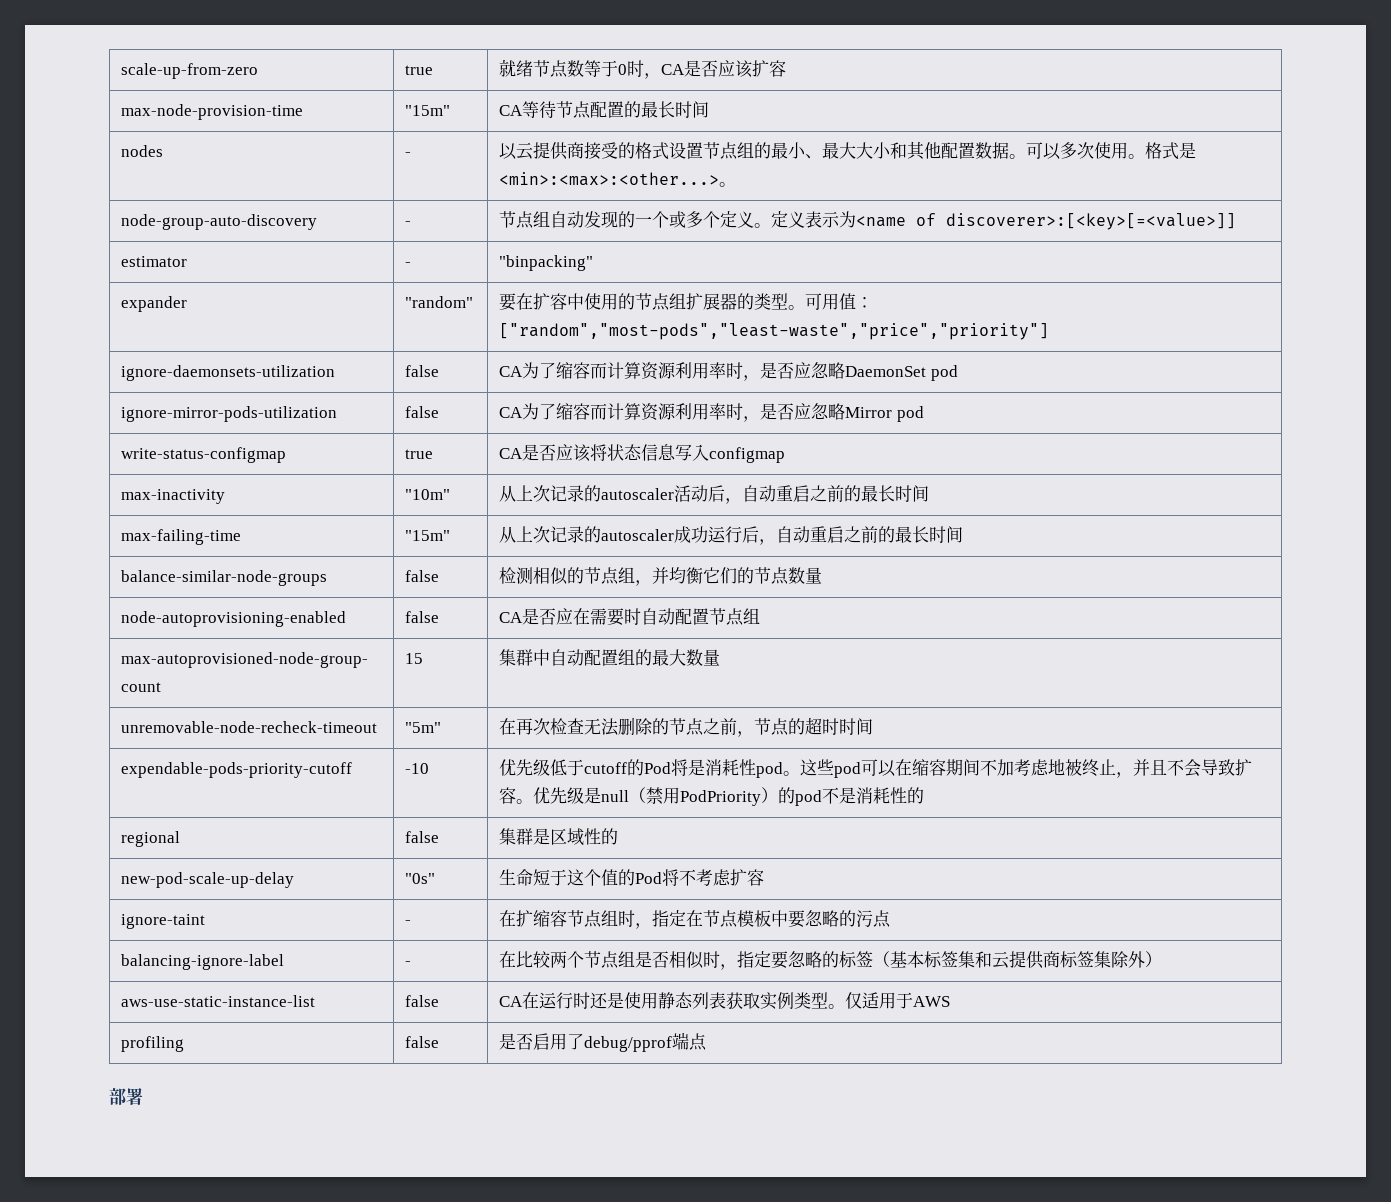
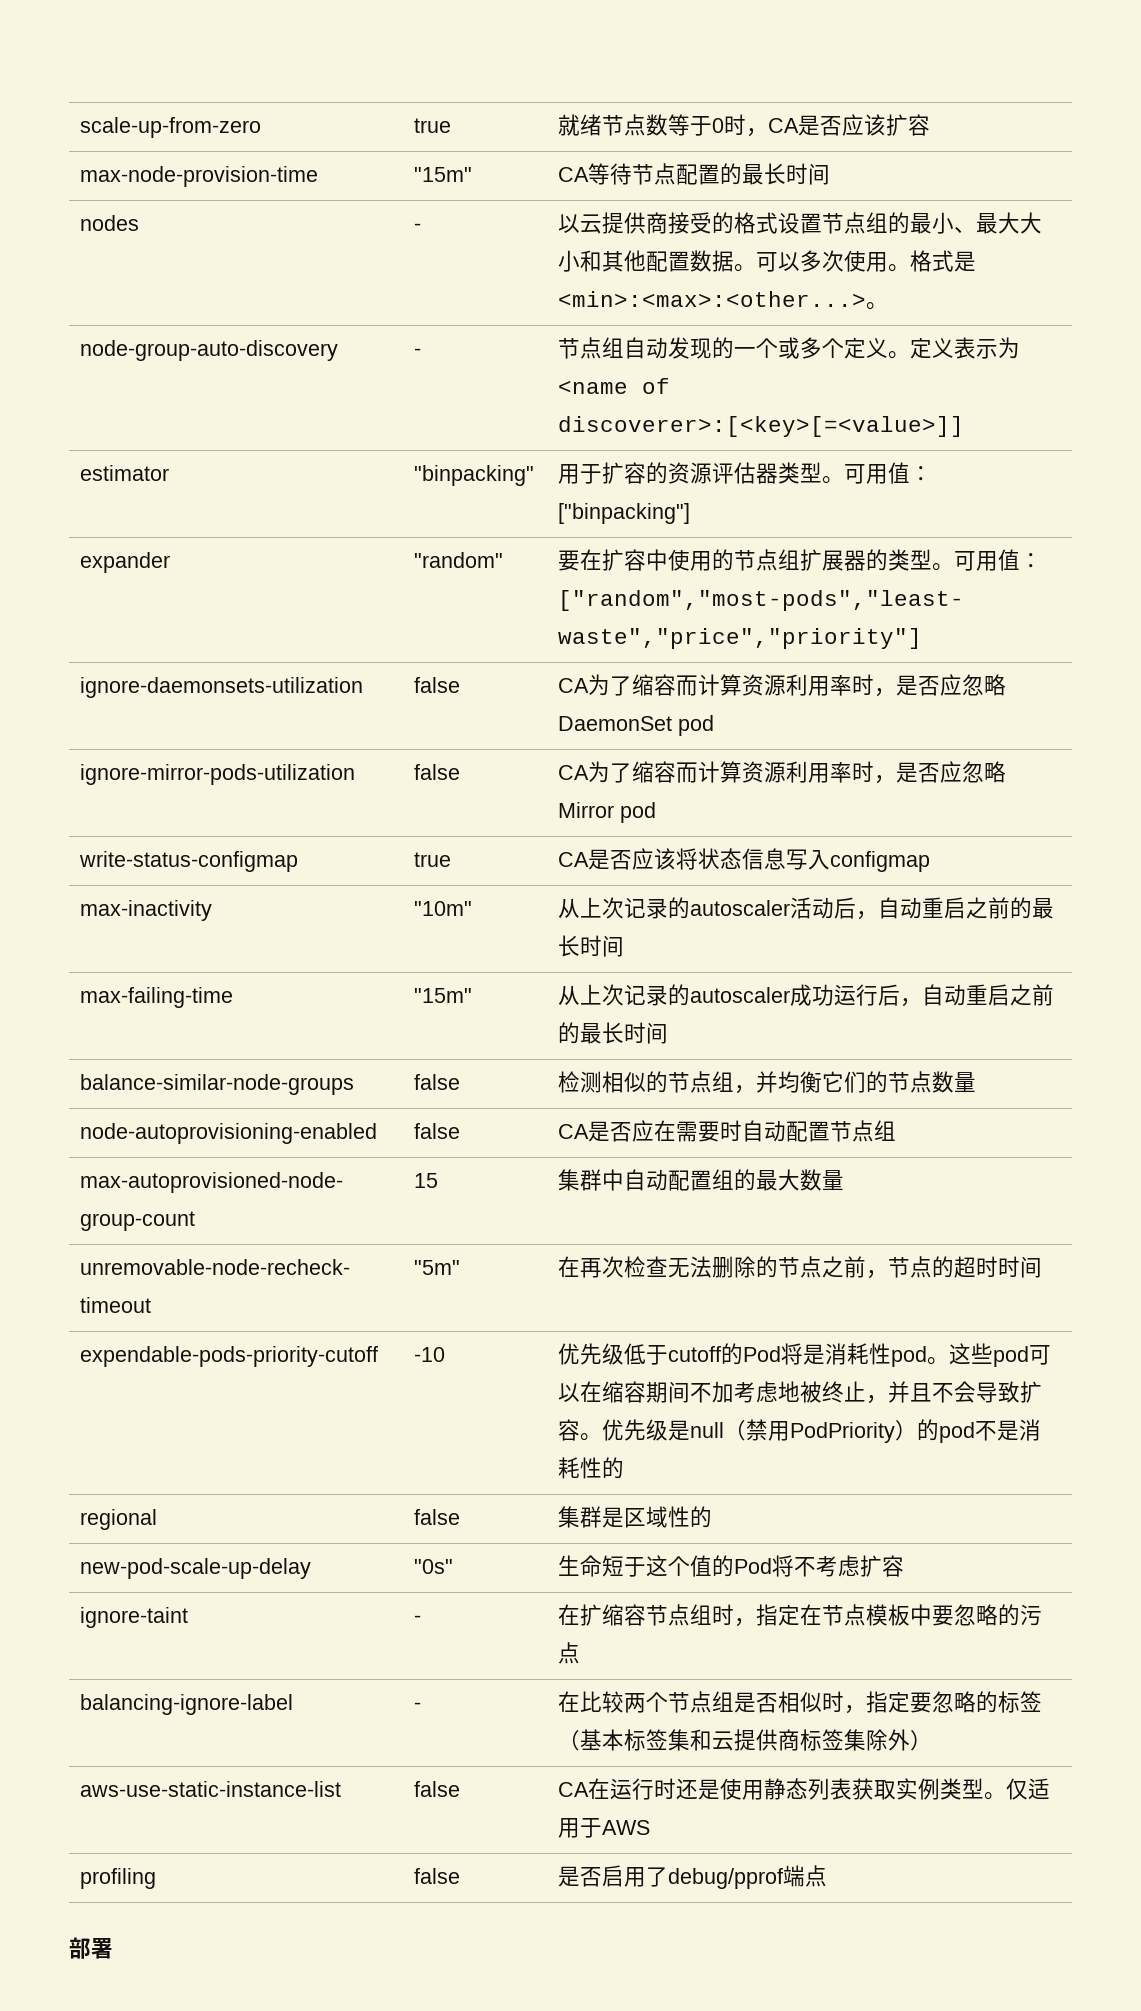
[405,262,412,267] [499,255,594,271] - | "binpacking" -> [414,465,535,486] [558,462,933,484] [558,503,691,524] "binpacking" | 用于扩容的资源评估器类型。可用值：["binpacking"]

